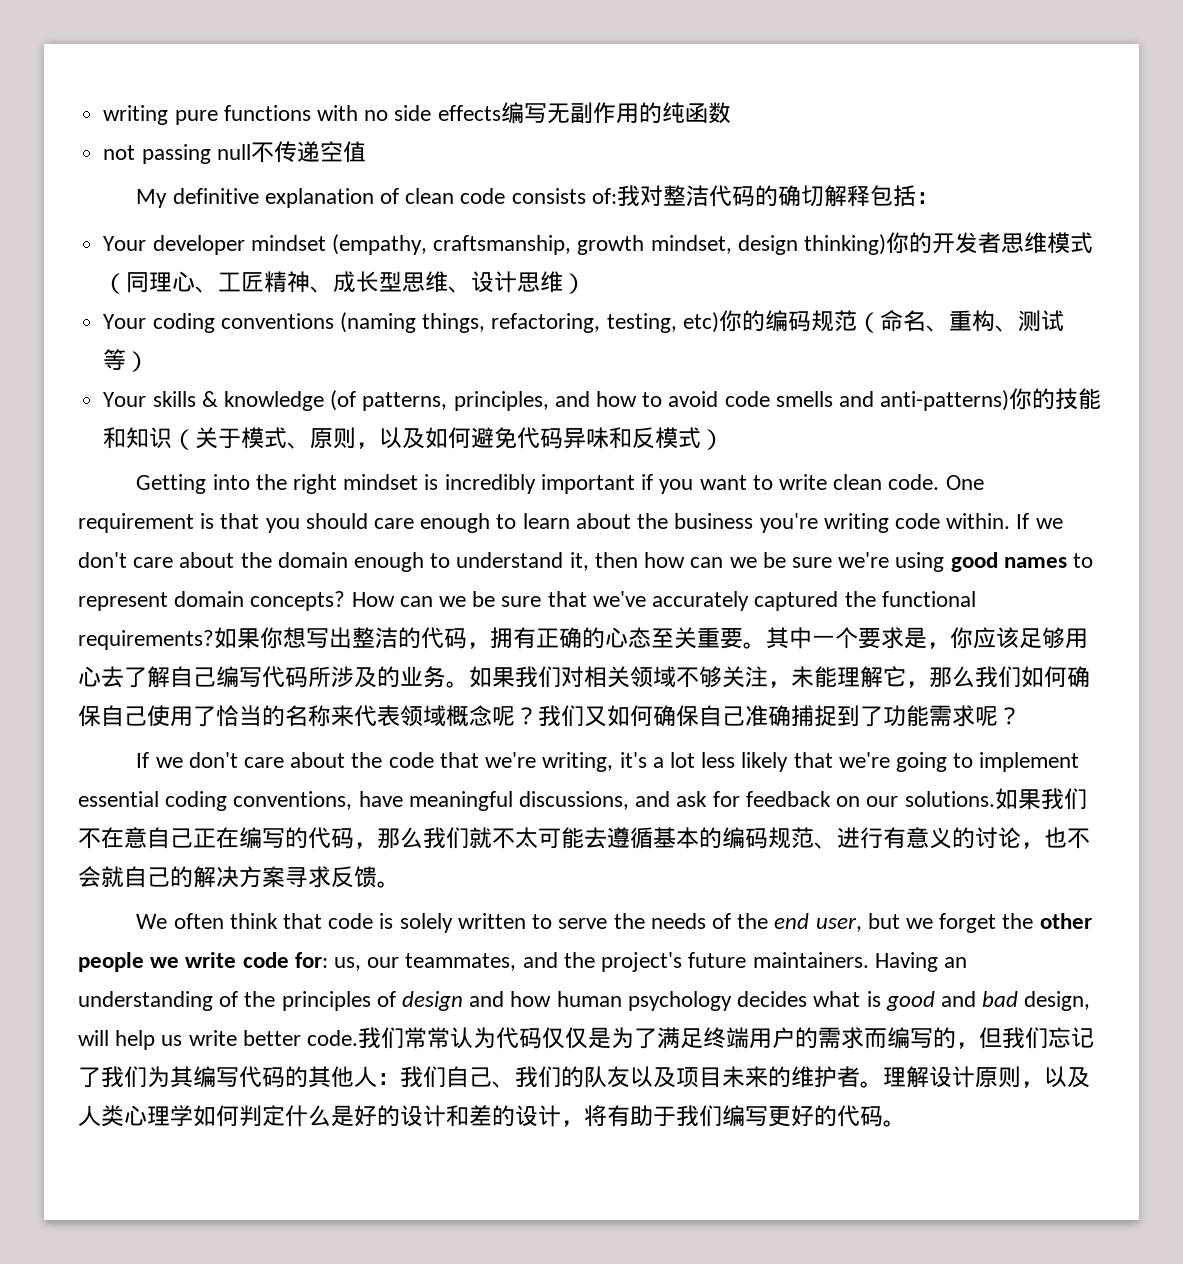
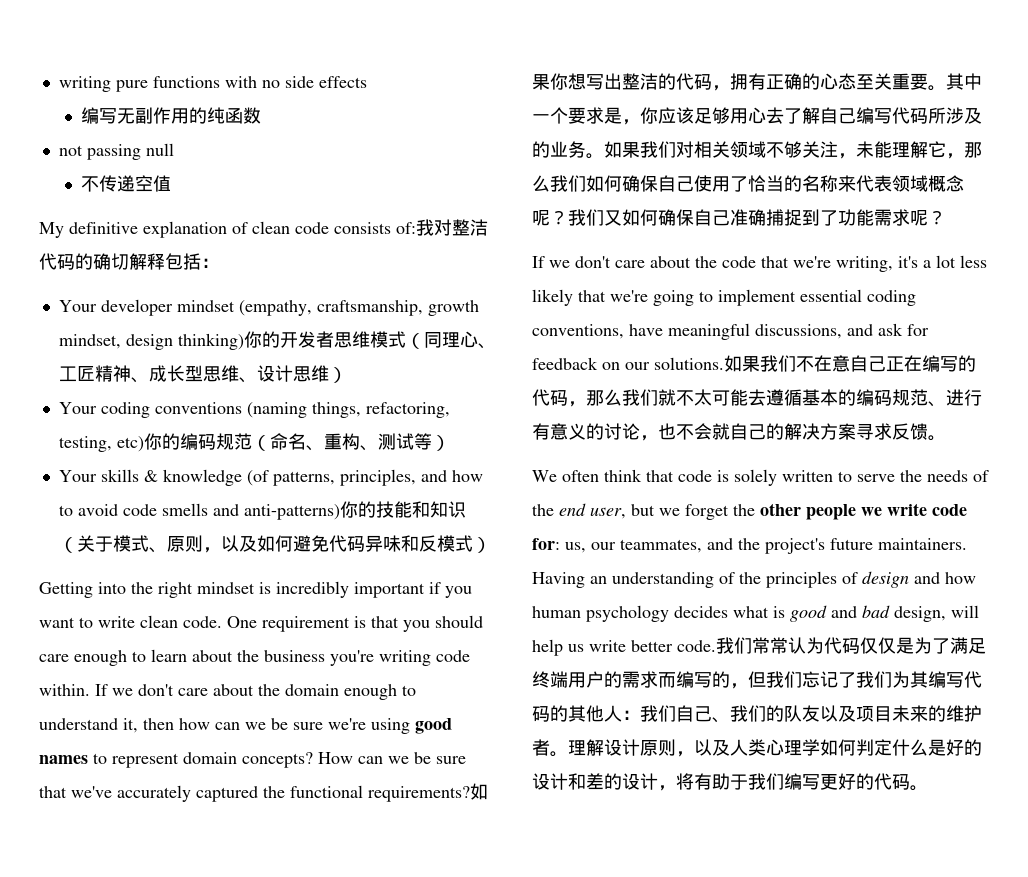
(501, 113) none -> (367, 82) //
(251, 152) none -> (174, 149) //

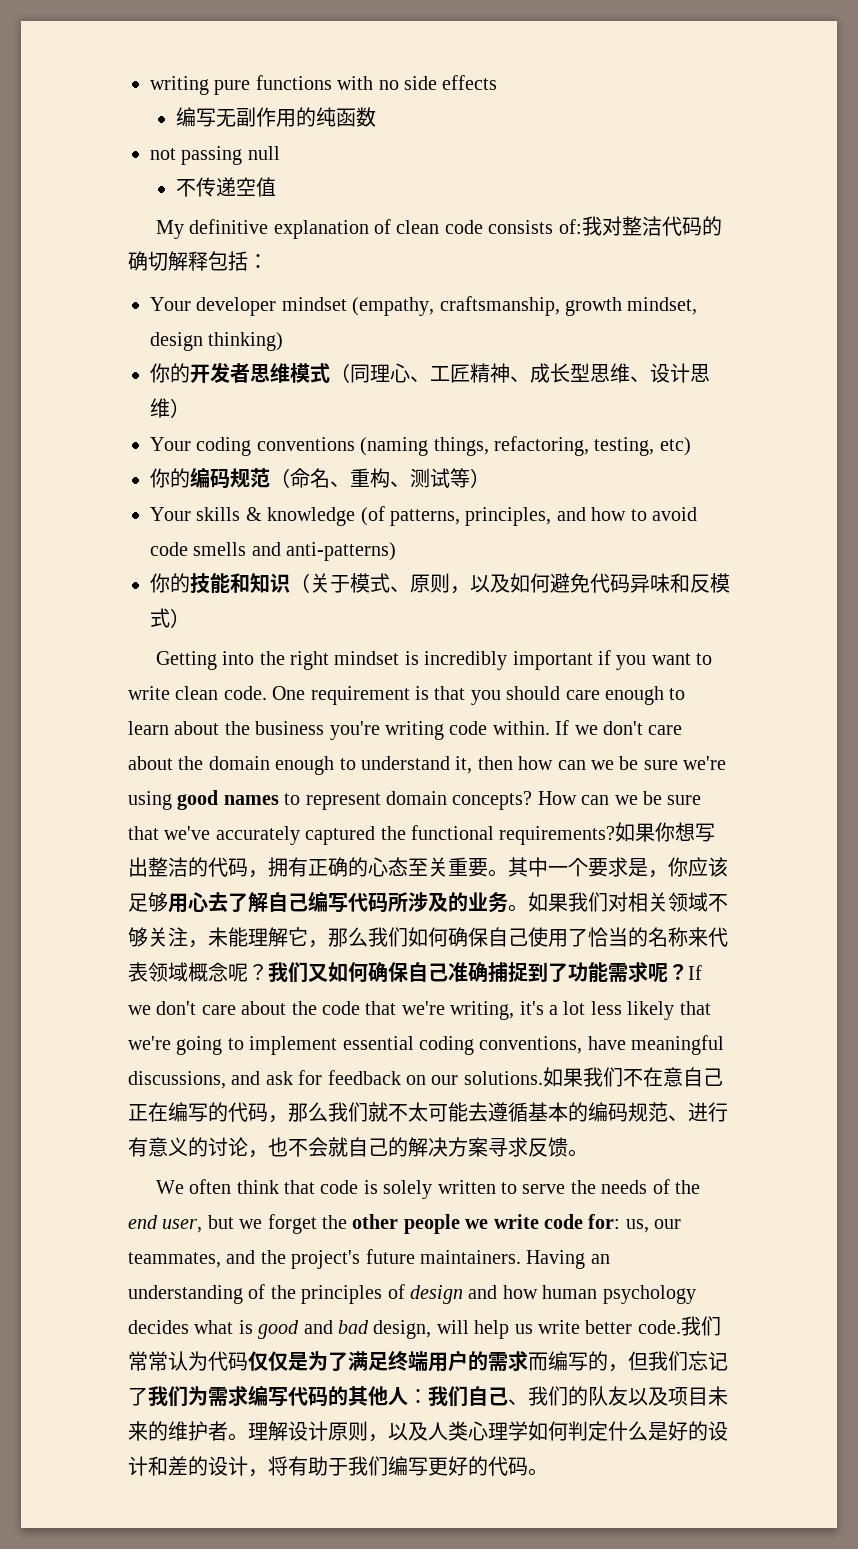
(244, 341) none -> (284, 341) //
(144, 444) none -> (691, 446) //
(340, 512) none -> (397, 551) //
(946, 217) // -> (688, 972) none
[910,671,928,688] 其 -> [208,1386,248,1407] 需求

